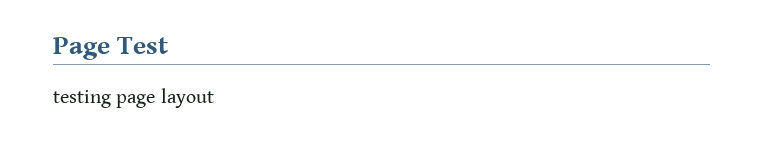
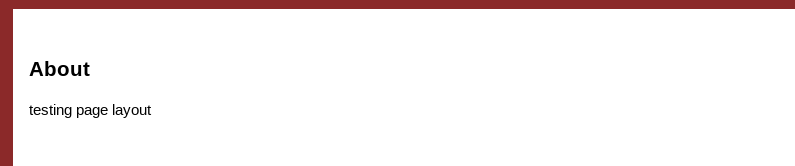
[53,37,169,60] Page Test -> [29,61,90,76] About

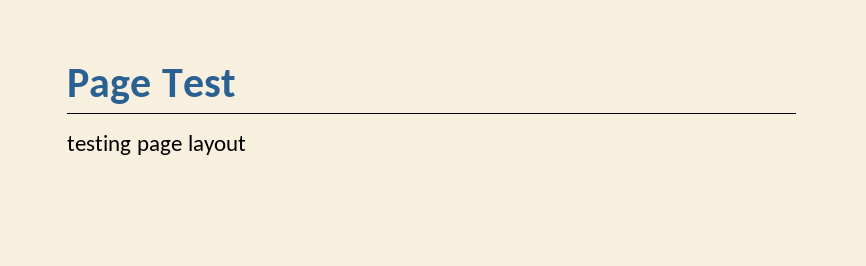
[29,61,90,76] About -> [67,69,237,104] Page Test

